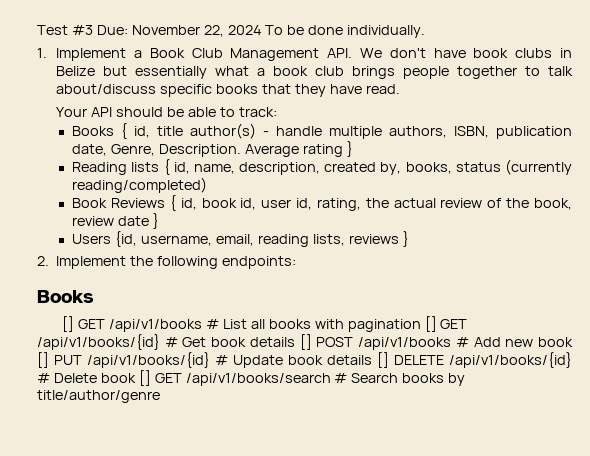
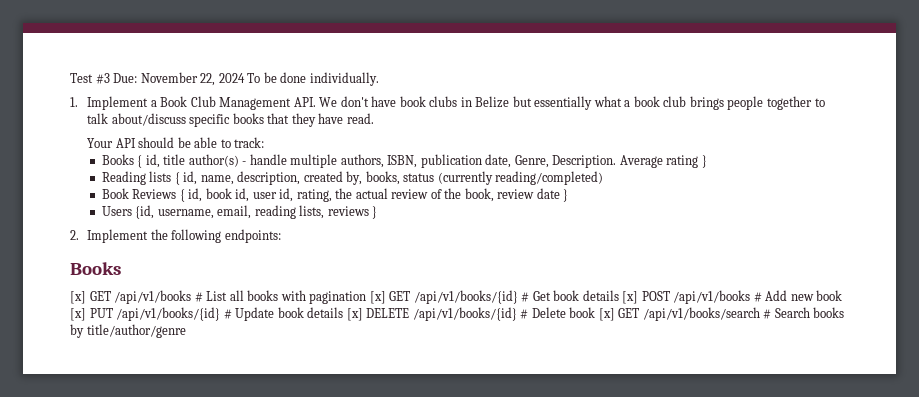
[62,316,75,332] [] -> [70,291,86,304] [x]
[424,316,437,332] [] -> [369,291,386,304] [x]
[299,334,312,350] [] -> [622,291,639,304] [x]
[37,352,49,368] [] -> [70,308,86,321] [x]
[377,352,389,368] [] -> [346,308,363,321] [x]
[138,370,151,386] [] -> [598,308,615,321] [x]

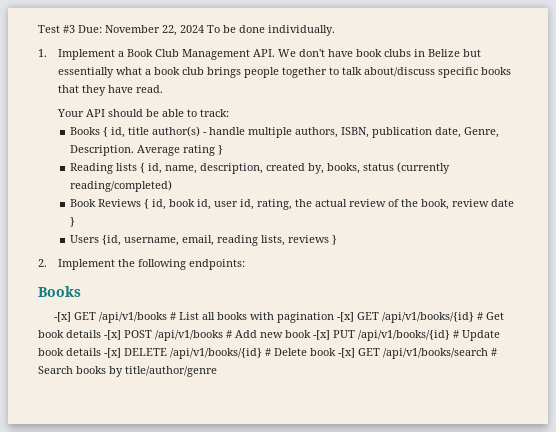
[70,291,86,304] [x] -> [54,312,72,322] -[x]
[369,291,386,304] [x] -> [337,312,355,322] -[x]
[622,291,639,304] [x] -> [104,330,121,340] -[x]
[70,308,86,321] [x] -> [313,330,330,340] -[x]
[346,308,363,321] [x] -> [104,348,121,358] -[x]
[598,308,615,321] [x] -> [338,348,355,358] -[x]

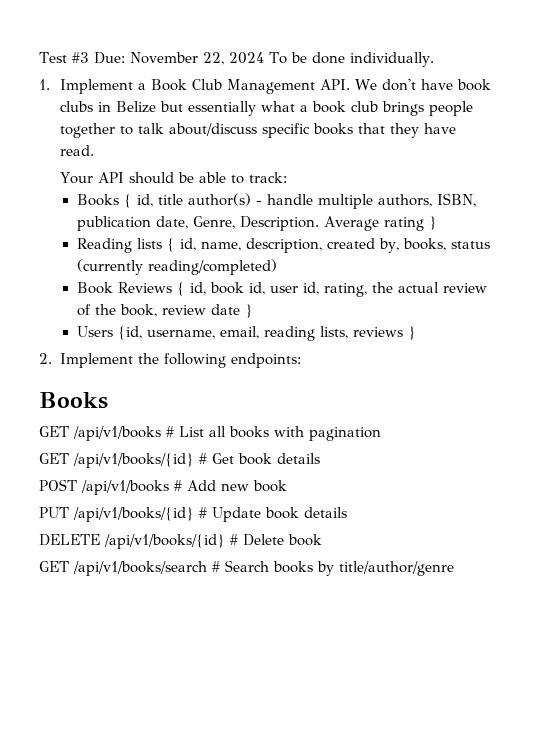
[54,312,72,322] -[x] -> (108, 400) none
[337,312,355,322] -[x] -> (381, 434) //
[104,330,121,340] -[x] -> (320, 458) //
[313,330,330,340] -[x] -> (287, 486) //
[104,348,121,358] -[x] -> (347, 512) //
[338,348,355,358] -[x] -> (322, 540) //

